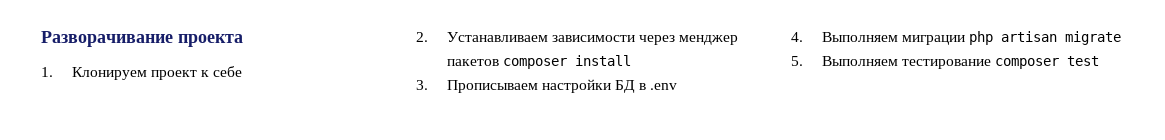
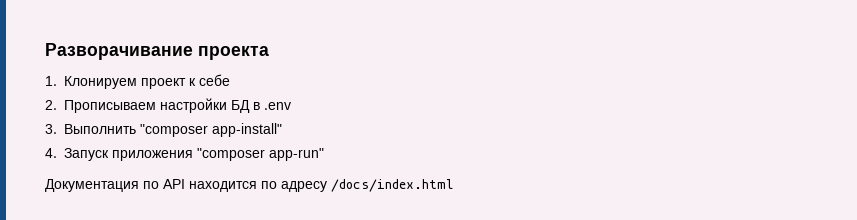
[446,32,739,45] [446,55,631,69] [416,80,428,90] Устанавливаем зависимости через менджер пакетов composer install // 3. -> (57, 105) none
[791,31,1122,45] [791,56,1100,69] 4. Выполняем миграции php artisan migrate // 5. Выполняем тестирование composer test -> [45,123,282,137] [45,148,324,161] [45,179,454,192] 3. Выполнить "composer app-install" // 4. Запуск приложения "composer app-run" // Документация по API находится по адресу /docs/index.html

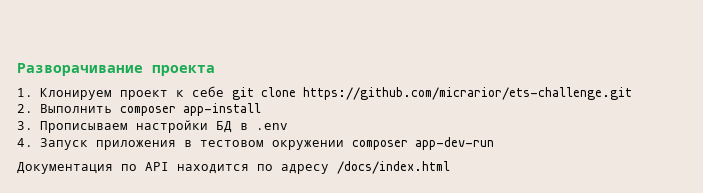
[45,100,57,110] // 2. -> [231,87,632,100] [17,103,261,116] [17,121,33,130] git clone https://github.com/micrarior/ets-challenge.git // 2. Выполнить composer app-install // 3.
[45,123,282,137] [45,148,324,161] 3. Выполнить "composer app-install" // 4. Запуск приложения "composer app-run" -> [17,137,494,150] 4. Запуск приложения в тестовом окружении composer app-dev-run

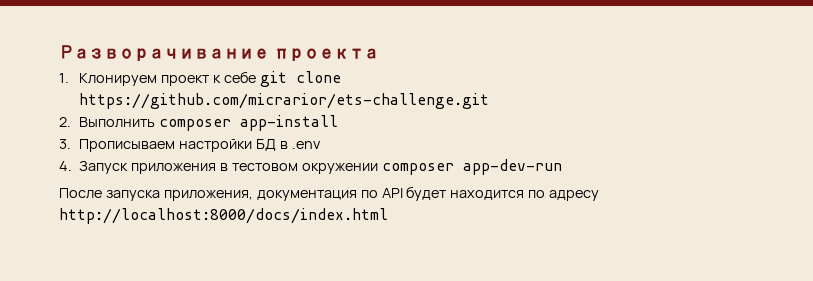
[17,162,113,174] Документация -> [59,188,357,201] После запуска приложения, документация
(169, 166) none -> [406,186,447,201] будет
[337,161,450,174] /docs/index.html -> [59,208,388,224] http://localhost:8000/docs/index.html

